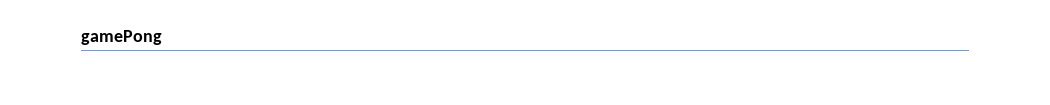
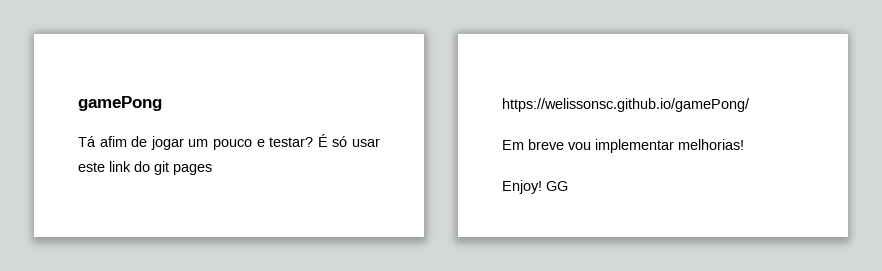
(162, 37) none -> [78,134,380,150] [78,161,212,175] [502,98,750,112] [502,139,744,153] [502,180,568,194] // Tá afim de jogar um pouco e testar? É só usar este link do git pages https://welissonsc.github.io/gamePong/ // Em breve vou implementar melhorias! // Enjoy! GG

